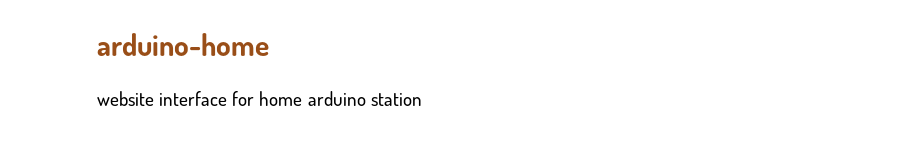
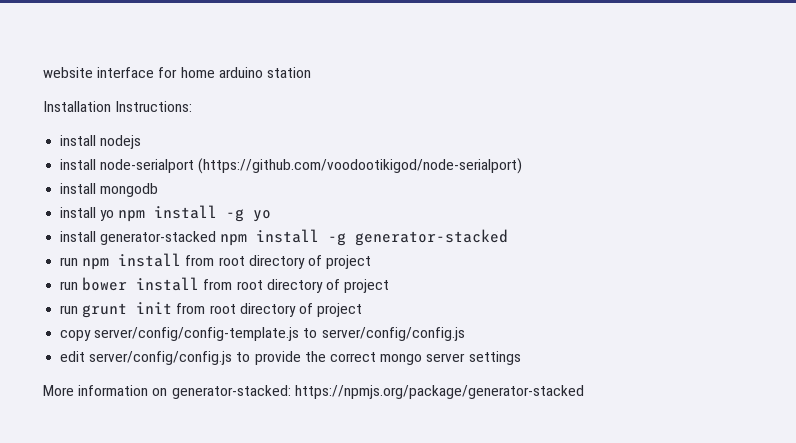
[97,33,269,56] arduino-home // -> (43, 72) none
(422, 99) none -> [43,101,193,112] [60,135,142,149] [60,158,523,174] [60,183,159,197] [60,205,272,222] [60,229,509,246] [60,253,372,270] [60,277,390,293] [60,302,363,318] [60,327,465,341] [60,351,521,365] [43,385,584,399] // Installation Instructions: // install nodejs // install node-serialport (https://github.com/voodootikigod/node-serialport) // install mongodb // install yo npm install -g yo // install generator-stacked npm install -g generator-stacked // run npm install from root directory of project // run bower install from root directory of project // run grunt init from root directory of project // copy server/config/config-template.js to server/config/config.js // edit server/config/config.js to provide the correct mongo server settings // More information on generator-stacked: https://npmjs.org/package/generator-stacked

